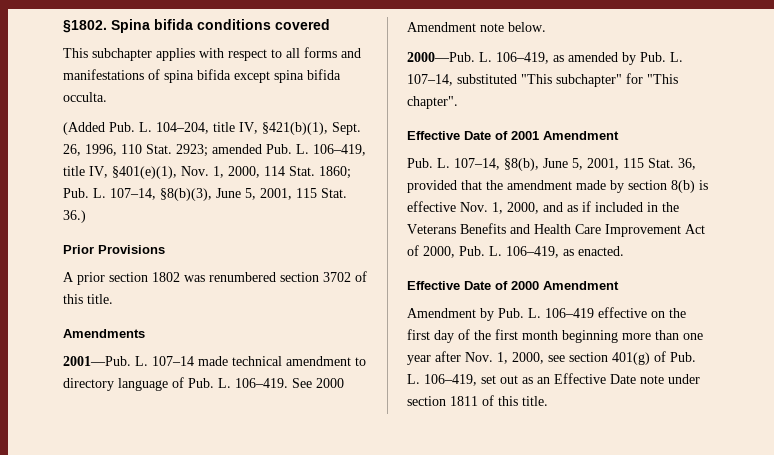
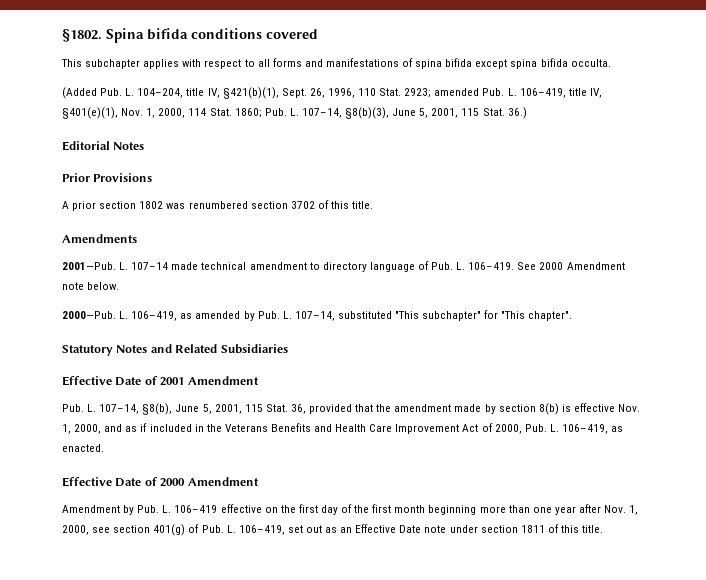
(86, 216) none -> [62,141,145,151] // Editorial Notes
(458, 102) none -> [62,344,288,356] // Statutory Notes and Related Subsidiaries

